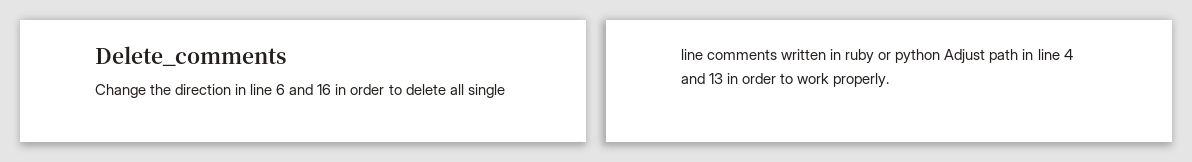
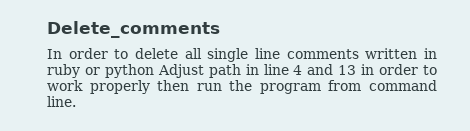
[95,84,347,98] Change the direction in line 6 and 16 in -> [47,49,62,59] In
[833,73,890,88] properly. -> [89,80,437,94] [47,96,76,107] properly then run the program from command line.

